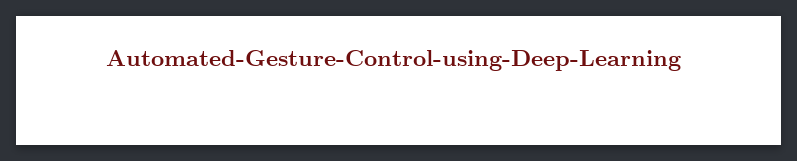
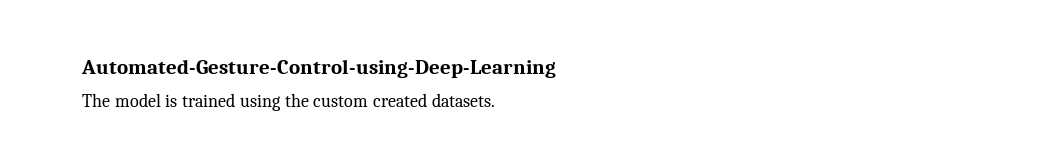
(681, 60) none -> [82,93,495,111] // The model is trained using the custom created datasets.

